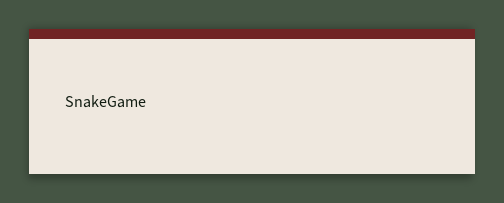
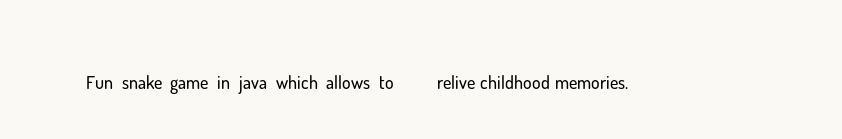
[65,95,146,108] SnakeGame -> [86,75,628,94] Fun snake game in java which allows to relive childhood memories.

